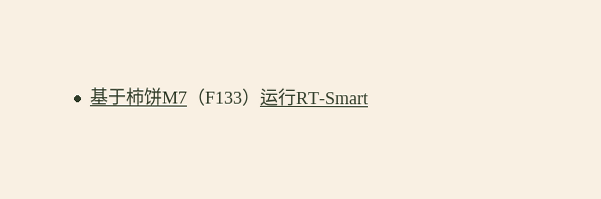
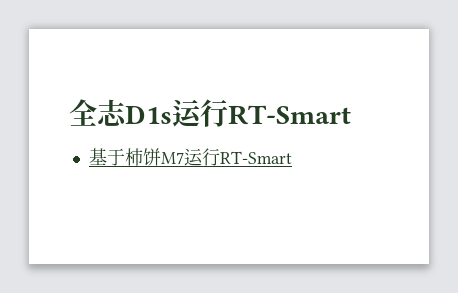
(88, 96) none -> [69,99,351,127] 全志D1s运行RT-Smart //
[185,87,261,106] （F133） -> (184, 158) none

